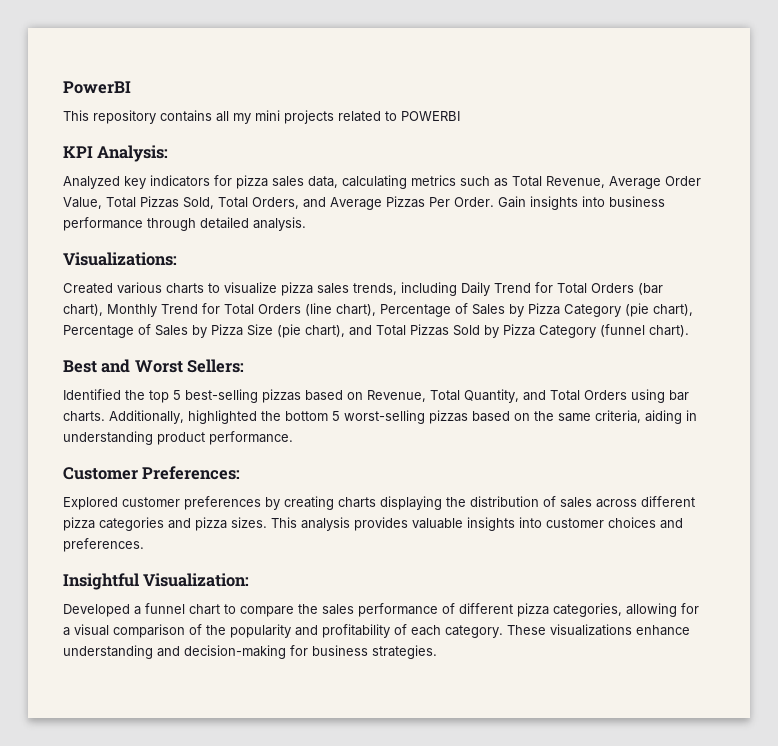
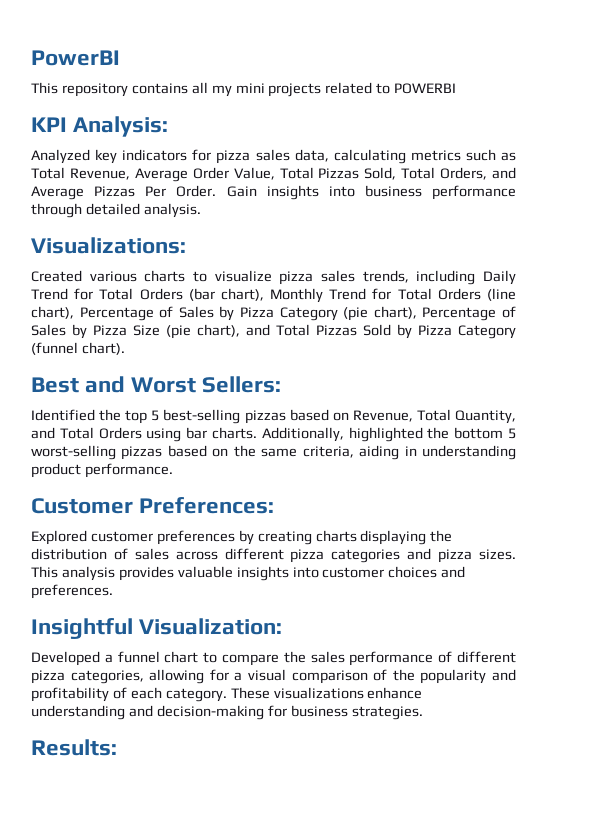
(437, 652) none -> [31,739,117,756] // Results:

